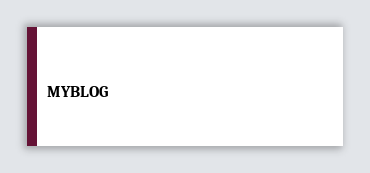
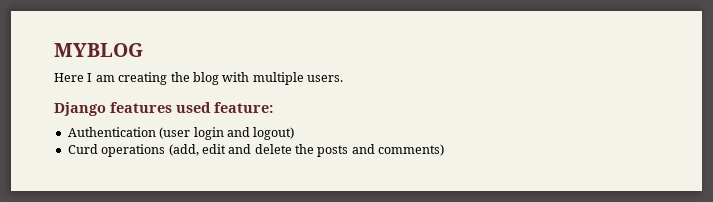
(108, 91) none -> [54,72,343,85] [54,102,273,116] [67,127,295,140] [67,144,445,157] // Here I am creating the blog with multiple users. // Django features used feature: // Authentication (user login and logout) // Curd operations (add, edit and delete the posts and comments)

